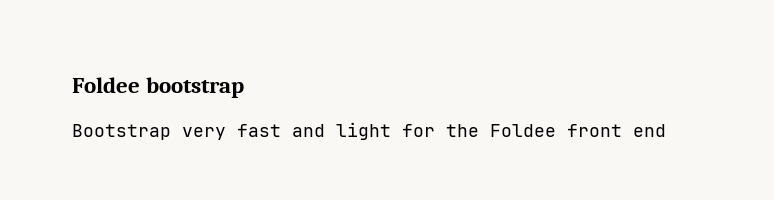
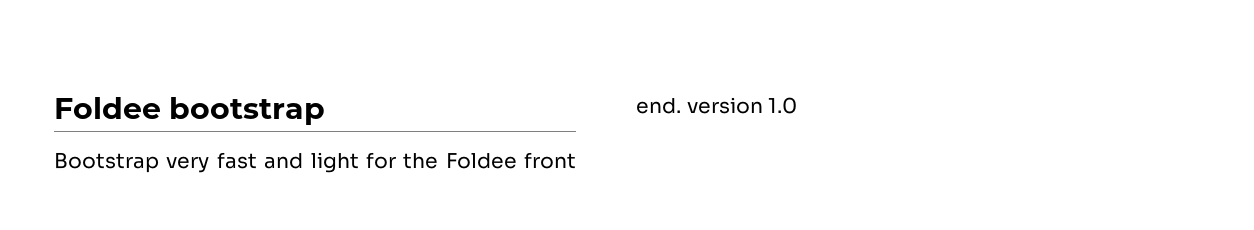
[633,124,666,137] end -> [636,97,798,114] end. version 1.0

